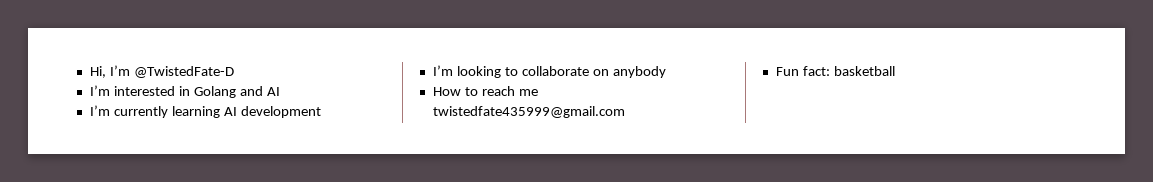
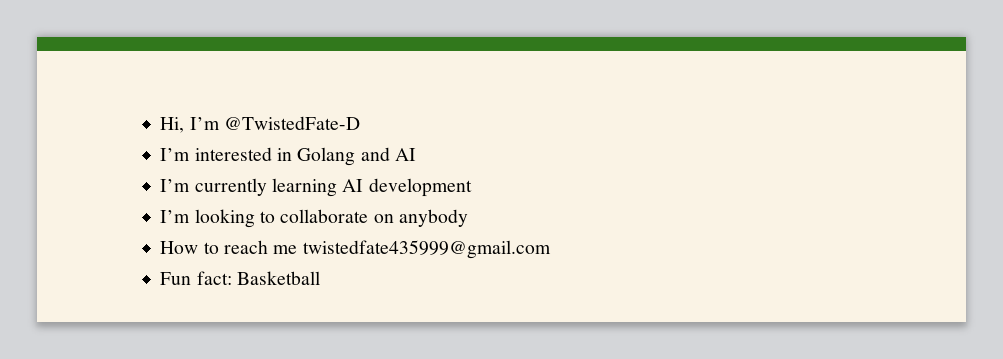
[833,66,895,76] basketball -> [236,271,320,285] Basketball

